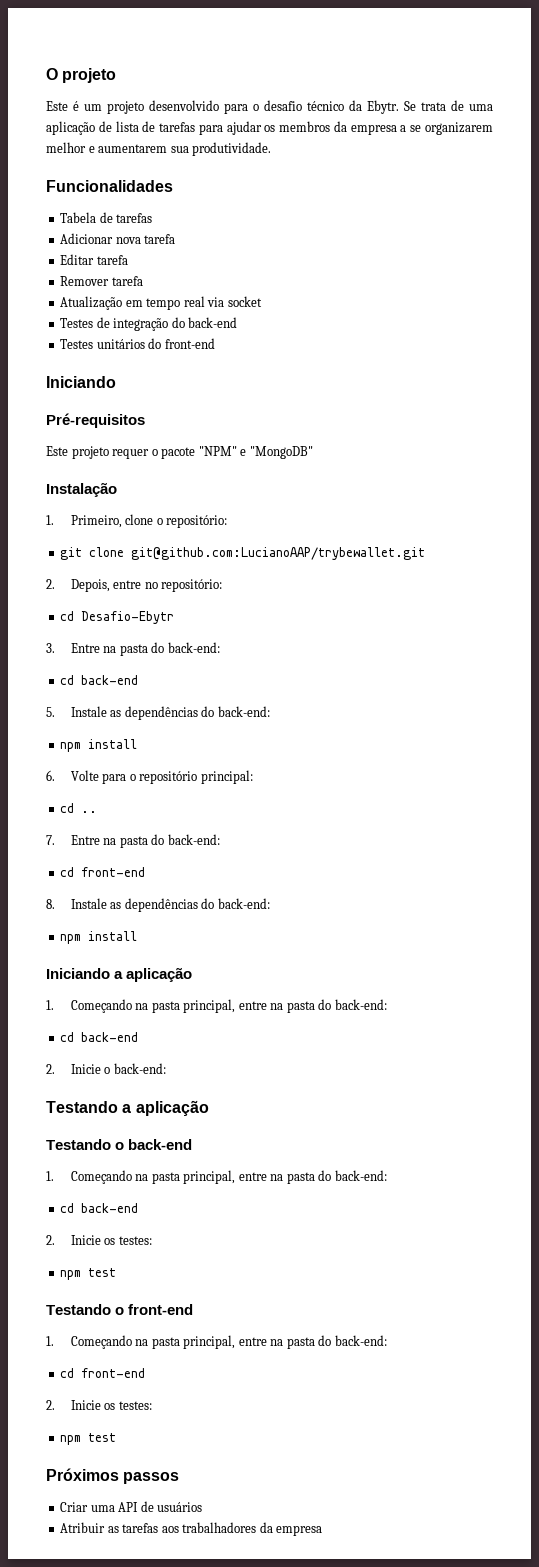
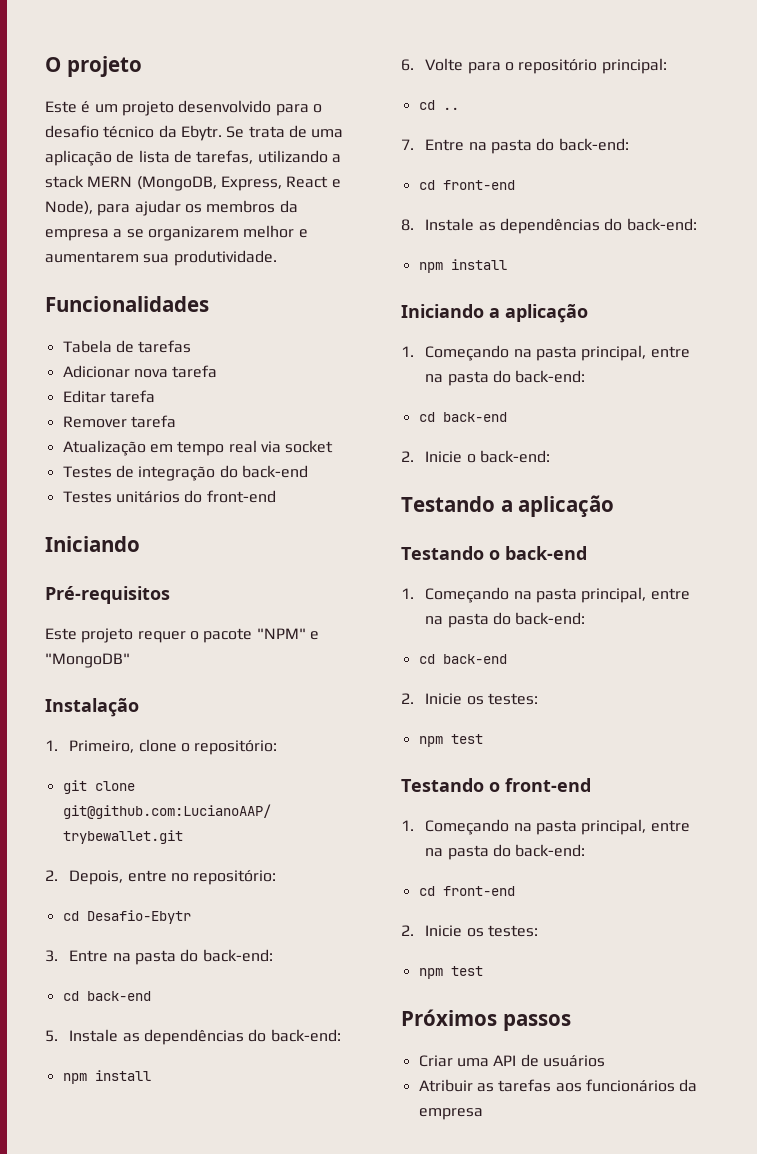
[159,122,196,132] tarefas -> [196,150,341,164] [45,175,341,191] [45,200,93,215] tarefas, utilizando a stack MERN (MongoDB, Express, React e Node),
[182,1522,257,1533] trabalhadores -> [585,1079,675,1092] funcionários

